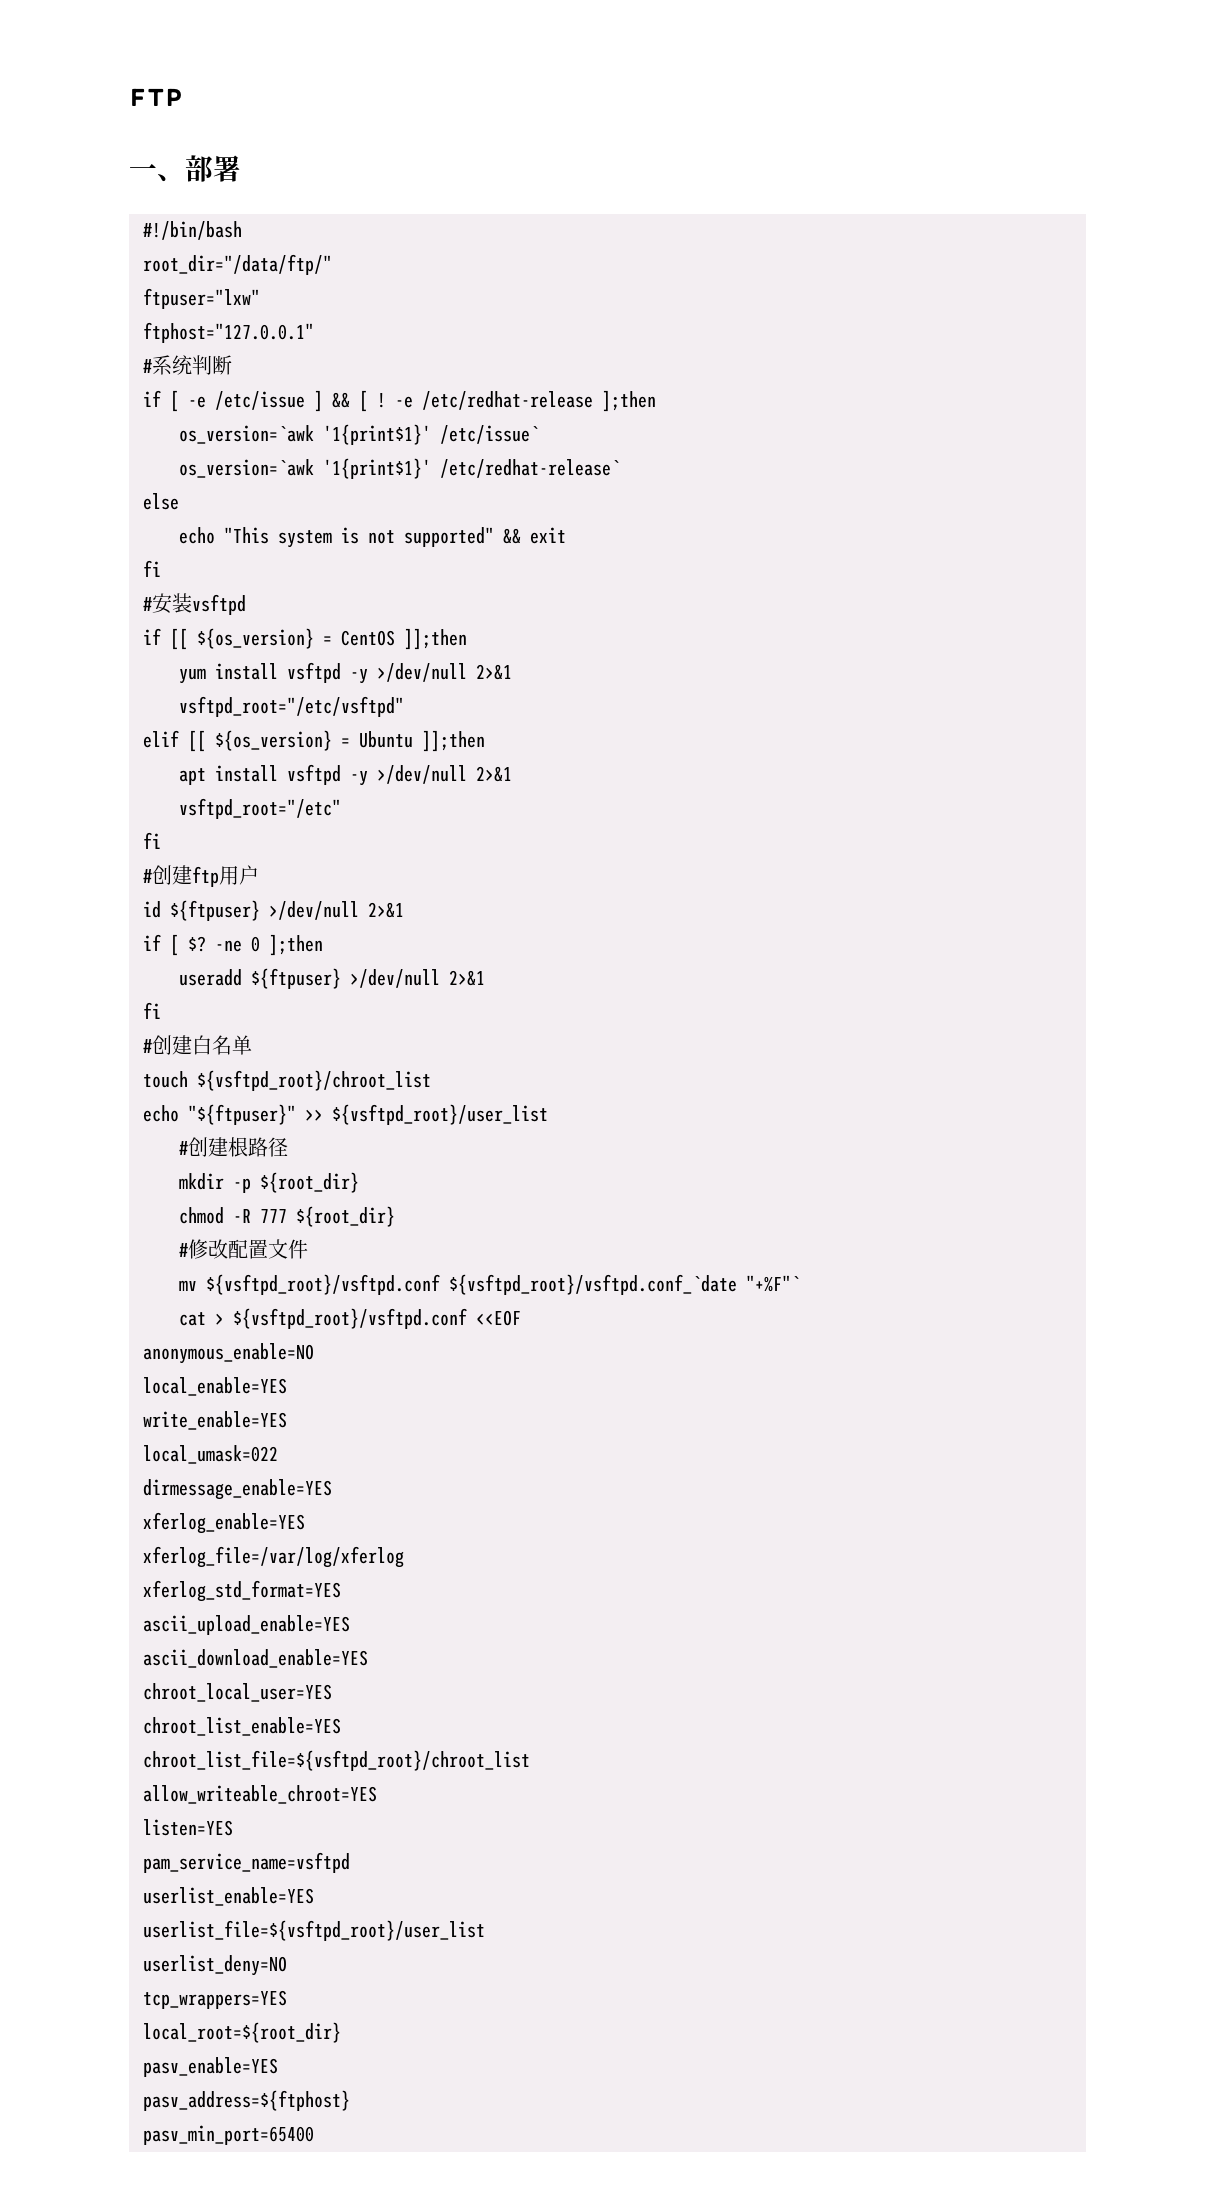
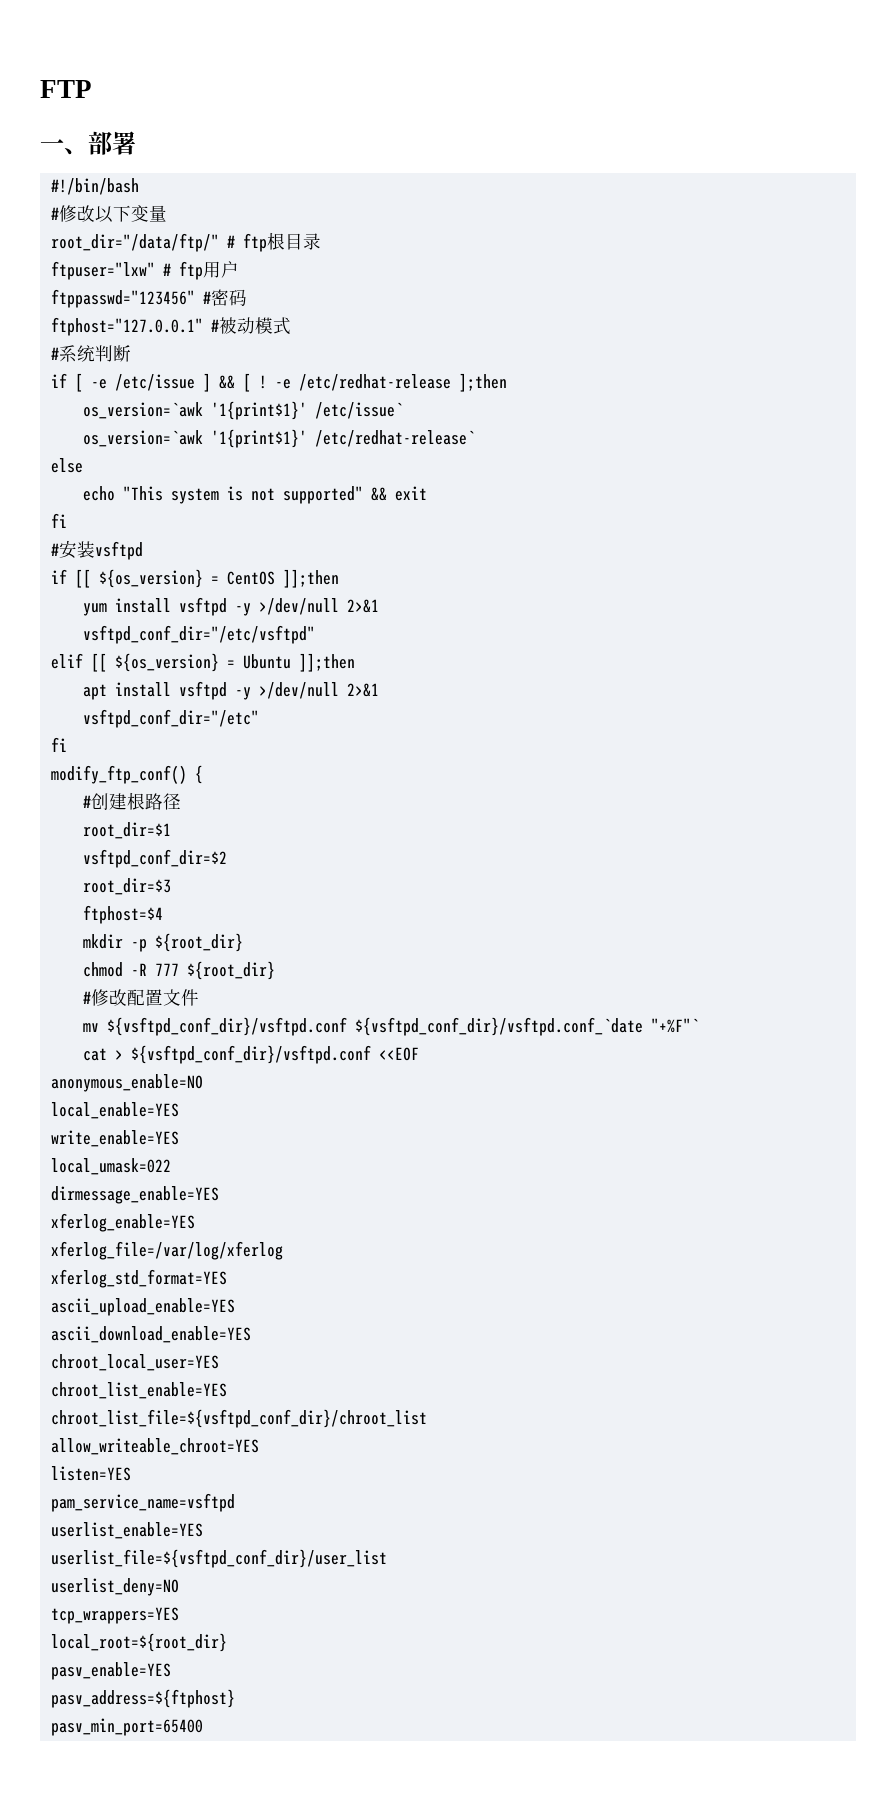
[143,254,333,275] [143,288,261,309] [143,322,315,343] root_dir="/data/ftp/" // ftpuser="lxw" // ftphost="127.0.0.1" -> [50,205,167,223] [50,232,321,252] [50,261,239,280] [50,289,247,308] [50,317,291,336] #修改以下变量 // root_dir="/data/ftp/" # ftp根目录 // ftpuser="lxw" # ftp用户 // ftppasswd="123456" #密码 // ftphost="127.0.0.1" #被动模式
[179,696,405,717] vsftpd_root="/etc/vsftpd" -> [82,625,315,644] vsftpd_conf_dir="/etc/vsftpd"
[179,798,342,819] [143,832,162,849] [143,865,260,887] [143,900,405,921] [143,934,324,956] [179,968,486,989] [143,1002,162,1019] [143,1035,253,1055] [143,1070,432,1091] [143,1104,549,1125] vsftpd_root="/etc" // fi // #创建ftp用户 // id ${ftpuser} >/dev/null 2>&1 // if [ $? -ne 0 ];then // useradd ${ftpuser} >/dev/null 2>&1 // fi // #创建白名单 // touch ${vsftpd_root}/chroot_list // echo "${ftpuser}" >> ${vsftpd_root}/user_list -> [82,709,259,728] [50,737,67,752] [50,765,203,784] vsftpd_conf_dir="/etc" // fi // modify_ftp_conf() {
(289, 1147) none -> [82,822,171,839] [82,849,227,868] [82,878,171,895] [82,905,163,924] // root_dir=$1 // vsftpd_conf_dir=$2 // root_dir=$3 // ftphost=$4
[206,1274,738,1295] ${vsftpd_root}/vsftpd.conf ${vsftpd_root}/vsftpd.conf_`date -> [106,1017,643,1036] ${vsftpd_conf_dir}/vsftpd.conf ${vsftpd_conf_dir}/vsftpd.conf_`date
[233,1308,468,1329] ${vsftpd_root}/vsftpd.conf -> [130,1045,371,1064] ${vsftpd_conf_dir}/vsftpd.conf
[143,1750,531,1771] chroot_list_file=${vsftpd_root}/chroot_list -> [50,1409,427,1428] chroot_list_file=${vsftpd_conf_dir}/chroot_list
[143,1920,486,1941] userlist_file=${vsftpd_root}/user_list -> [50,1549,387,1568] userlist_file=${vsftpd_conf_dir}/user_list

